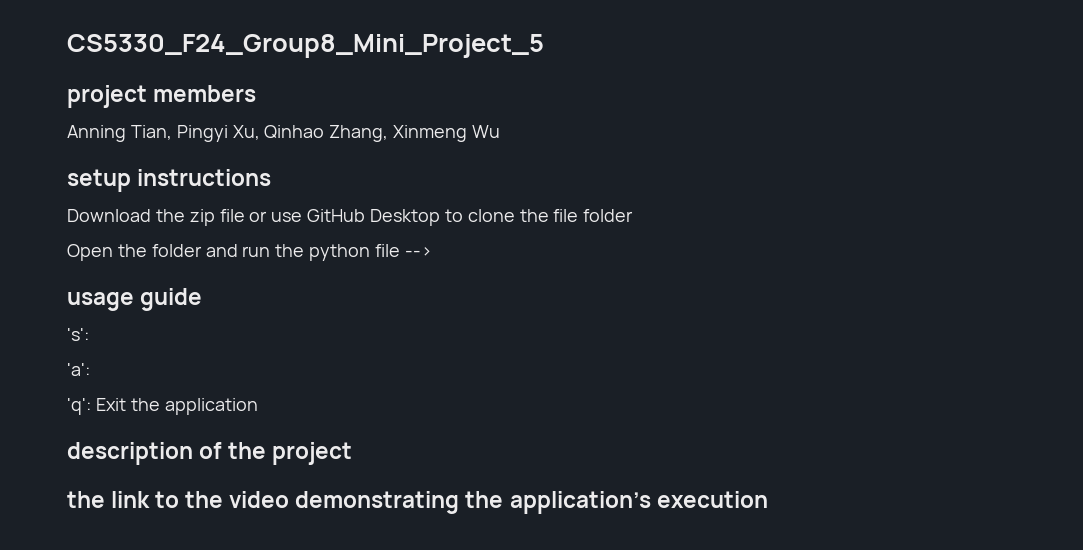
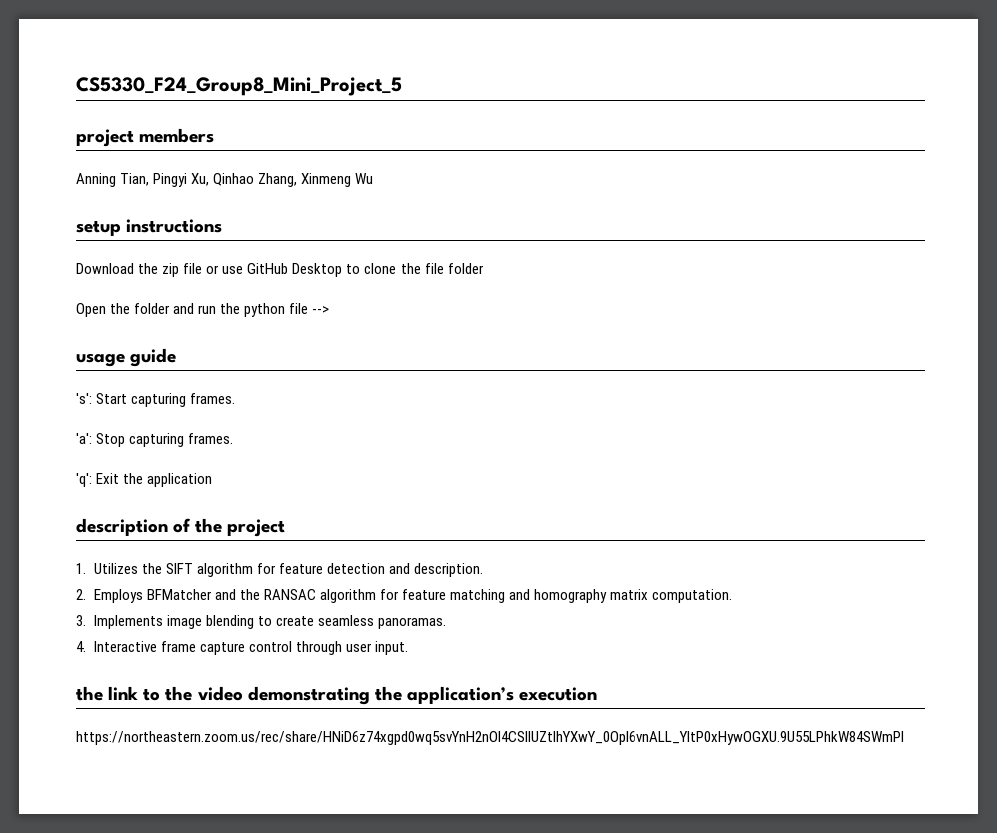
[67,363,90,376] // 'a': -> [96,393,236,407] [76,433,234,447] Start capturing frames. // 'a': Stop capturing frames.
(353, 453) none -> [76,563,483,577] [76,589,733,603] [76,615,446,629] [76,641,408,655] // 1. Utilizes the SIFT algorithm for feature detection and description. // 2. Employs BFMatcher and the RANSAC algorithm for feature matching and homography matrix computation. // 3. Implements image blending to create seamless panoramas. // 4. Interactive frame capture control through user input.
(768, 499) none -> [76,731,904,745] // https://northeastern.zoom.us/rec/share/HNiD6z74xgpd0wq5svYnH2nOI4CSIlUZtIhYXwY_0Opl6vnALL_YltP0xHywOGXU.9U55LPhkW84SWmPI

